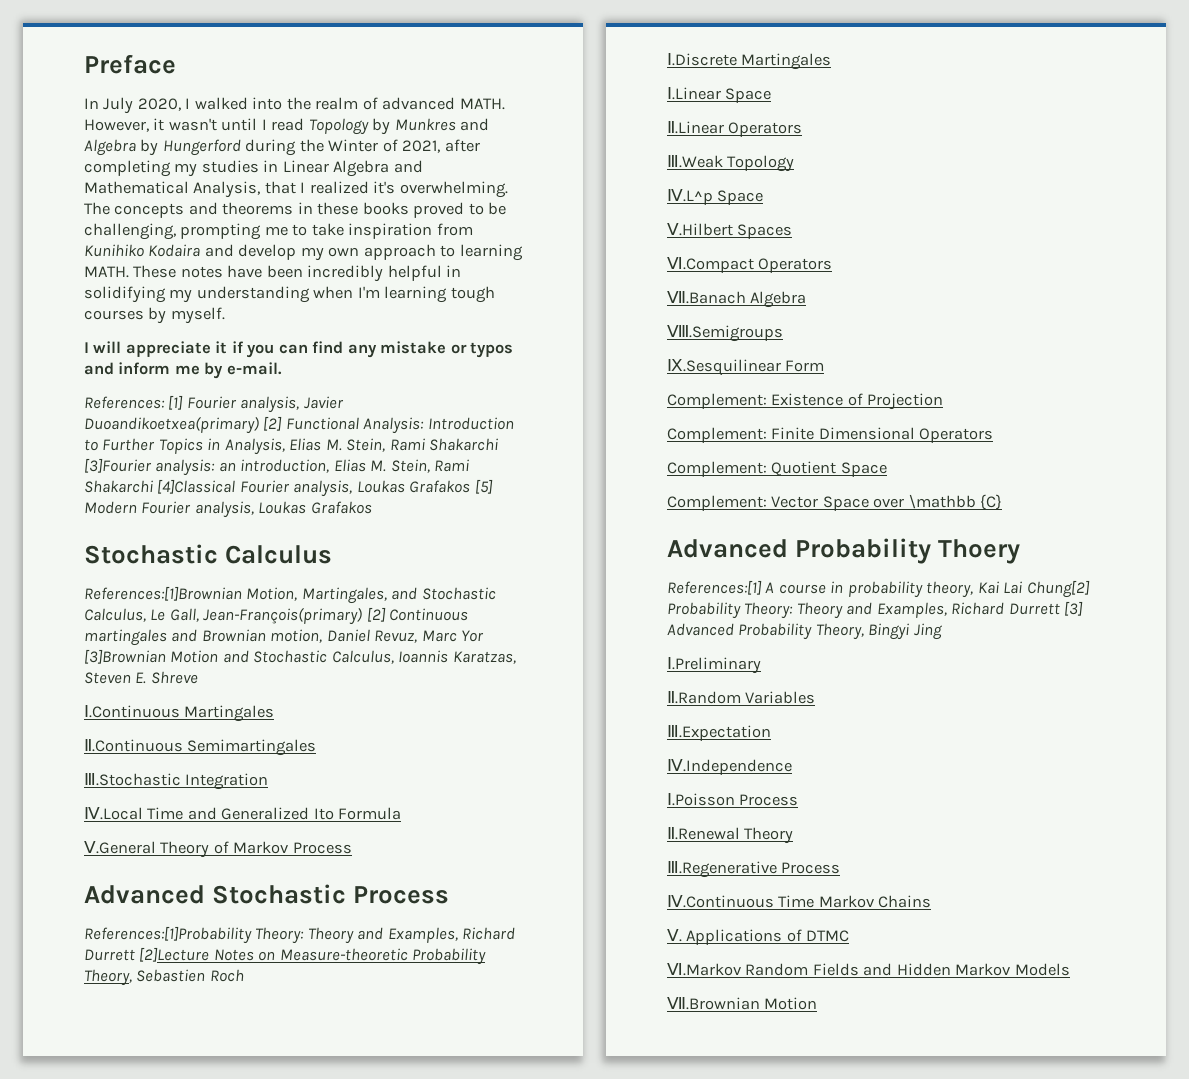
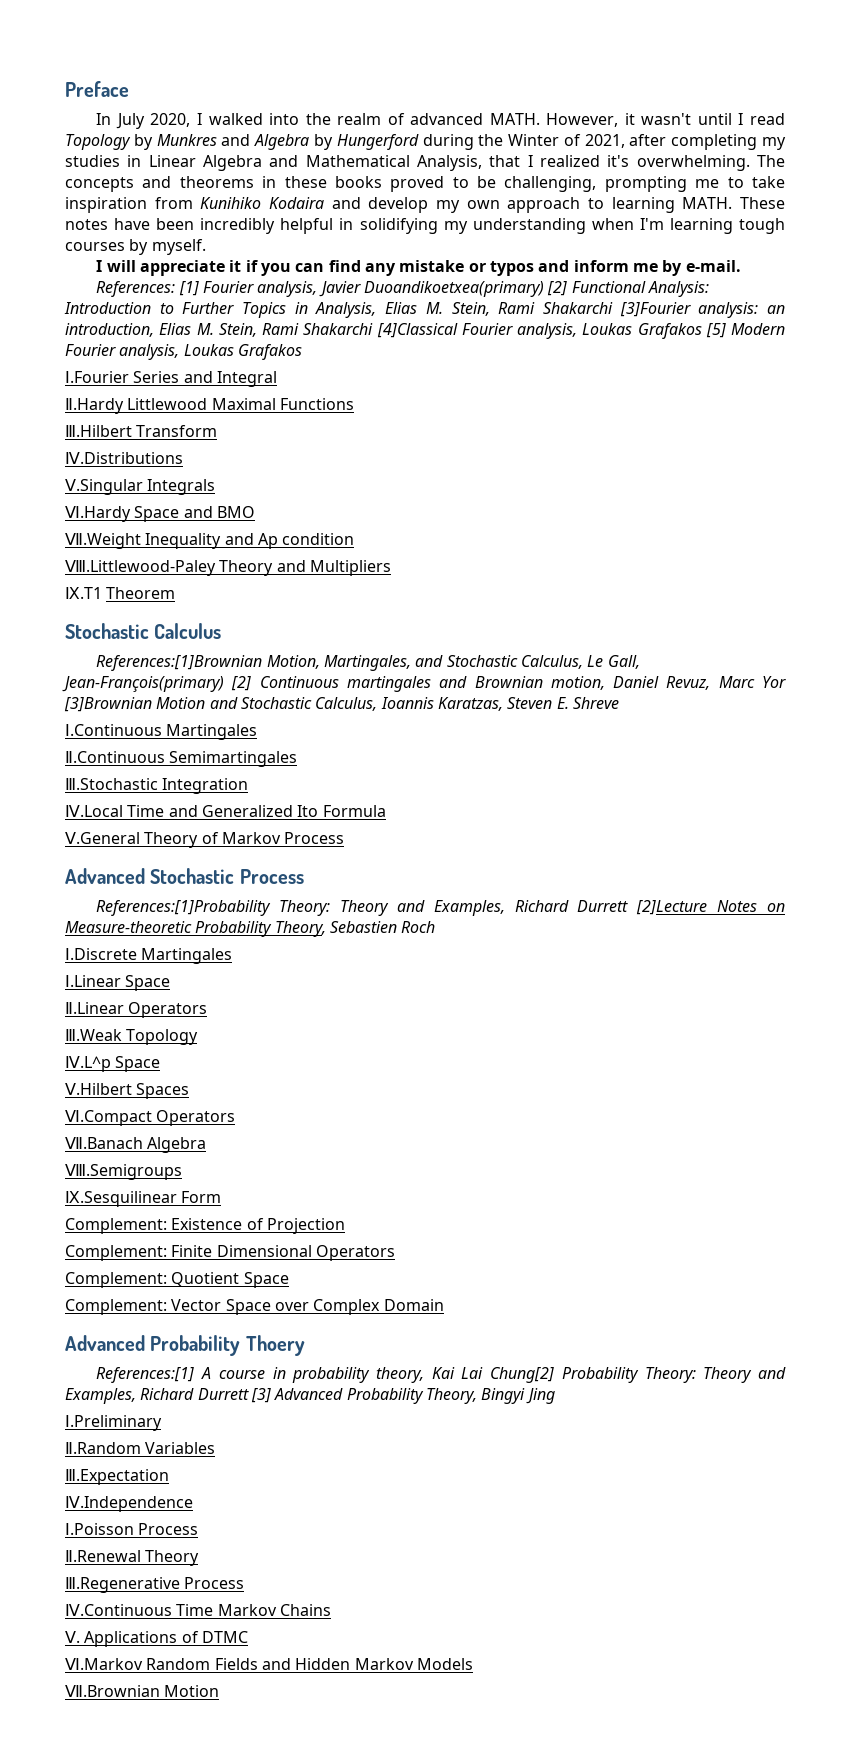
(372, 507) none -> [65,371,277,387] [65,398,354,414] [65,425,218,437] [65,452,183,464] [65,479,216,495] [65,506,255,522] [65,533,355,549] [65,560,391,576] [65,587,176,599] // Ⅰ.Fourier Series and Integral // Ⅱ.Hardy Littlewood Maximal Functions // Ⅲ.Hilbert Transform // Ⅳ.Distributions // Ⅴ.Singular Integrals // Ⅵ.Hardy Space and BMO // Ⅶ.Weight Inequality and Ap condition // Ⅷ.Littlewood-Paley Theory and Multipliers // Ⅸ.T1 Theorem
[908,494,1003,510] \mathbb {C} -> [313,1299,444,1315] Complex Domain

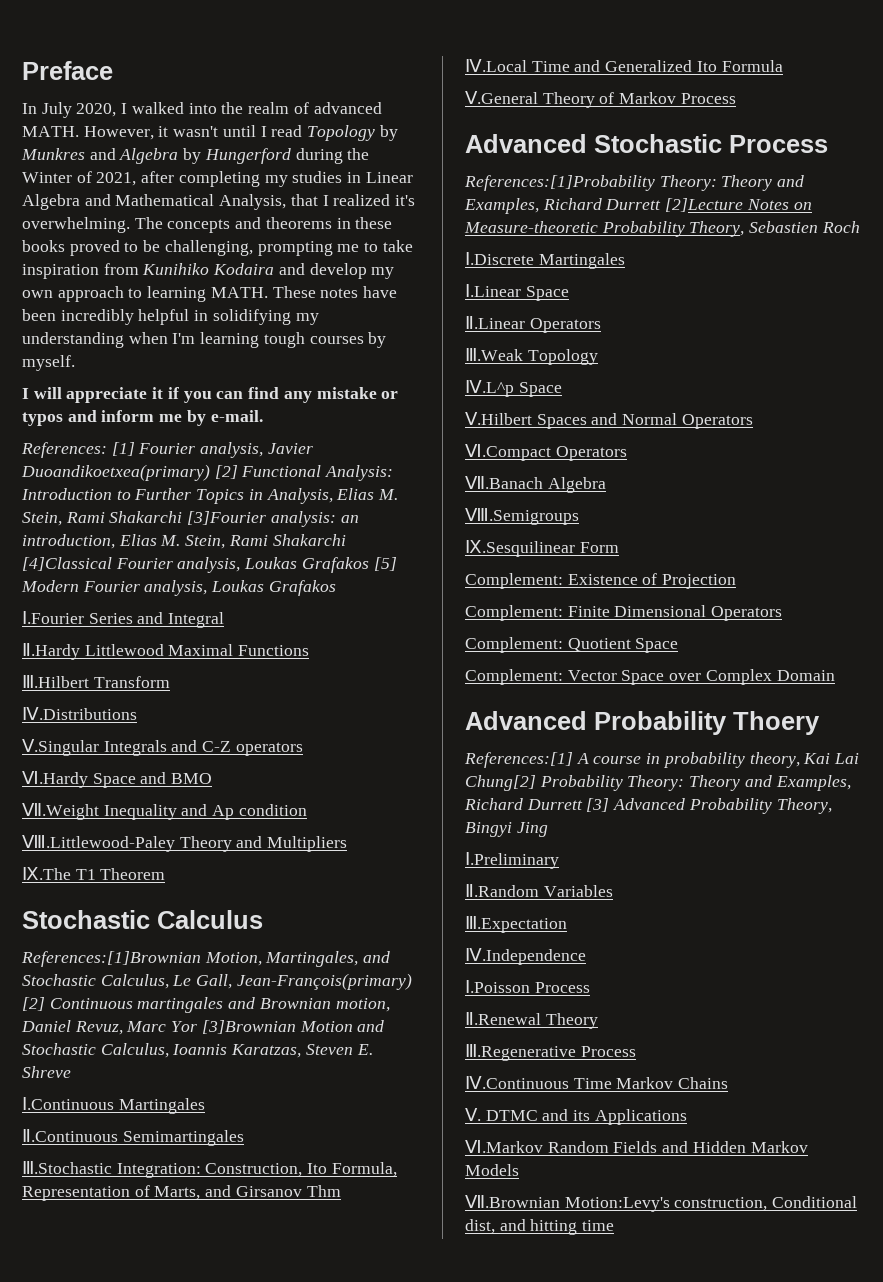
(216, 487) none -> [171,740,303,756] and C-Z operators
[65,587,102,599] Ⅸ.T1 -> [22,867,96,880] Ⅸ.The T1
[162,778,249,794] Integration -> [116,1162,397,1178] [22,1185,341,1201] Integration: Construction, Ito Formula, Representation of Marts, and Girsanov Thm
(190, 1091) none -> [591,413,753,429] and Normal Operators
(80, 1637) none -> [485,1109,591,1121] DTMC and its
[181,1631,248,1643] of DTMC -> (687, 1117) none
[164,1685,220,1697] Motion -> [564,1196,858,1212] [465,1219,615,1235] Motion:Levy's construction, Conditional dist, and hitting time

